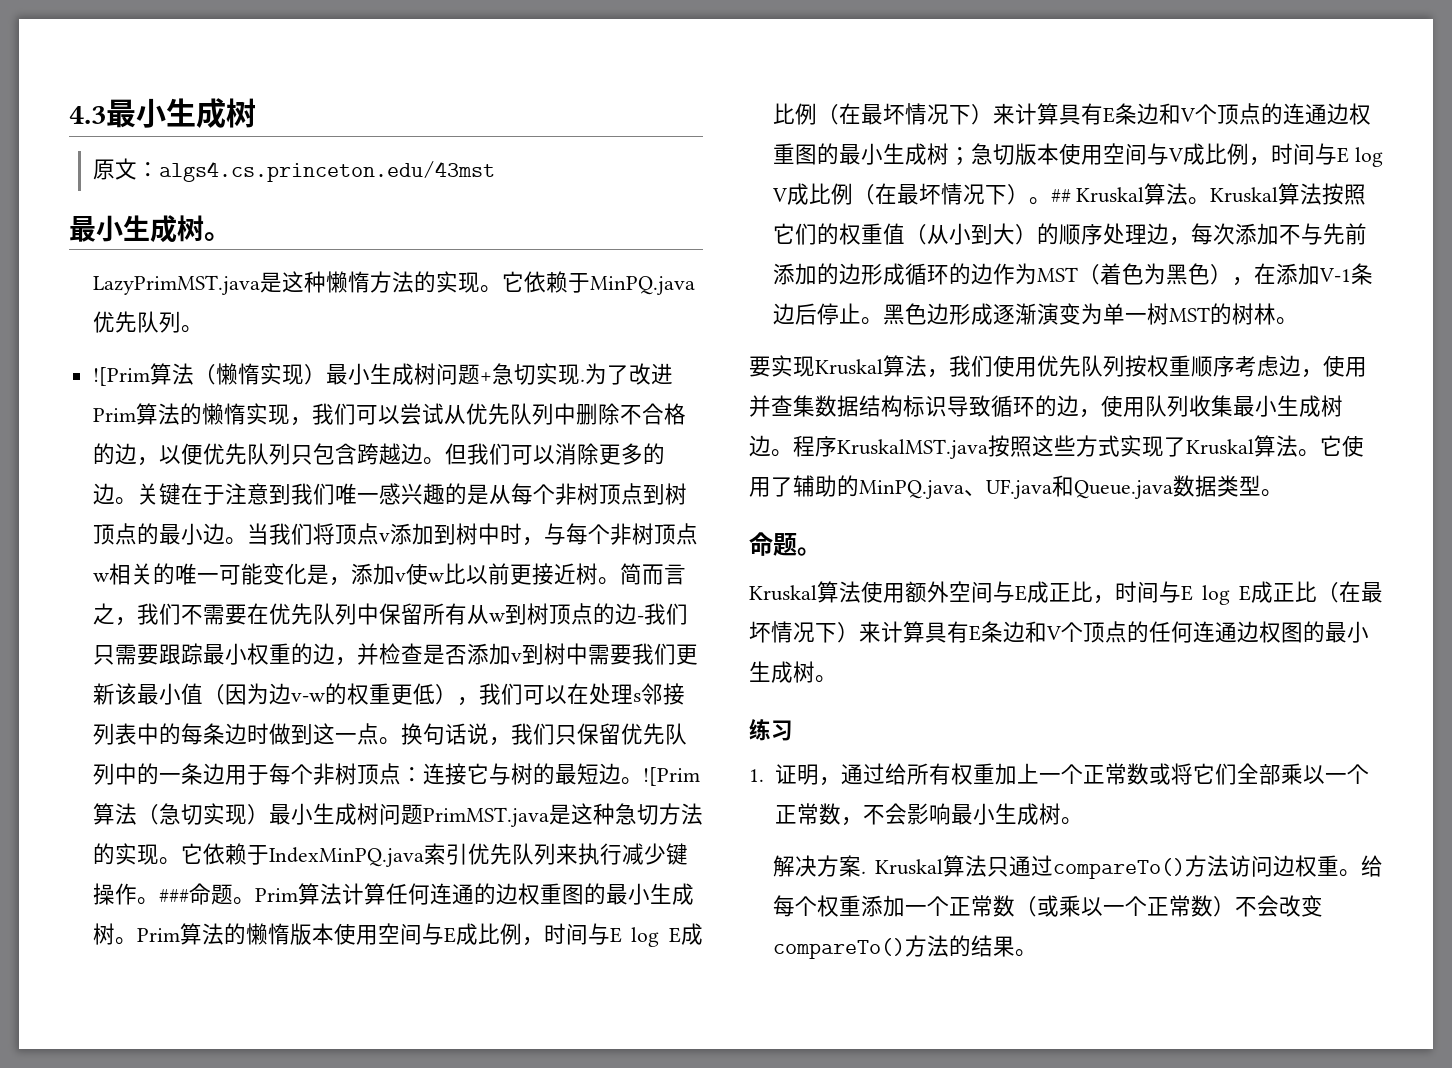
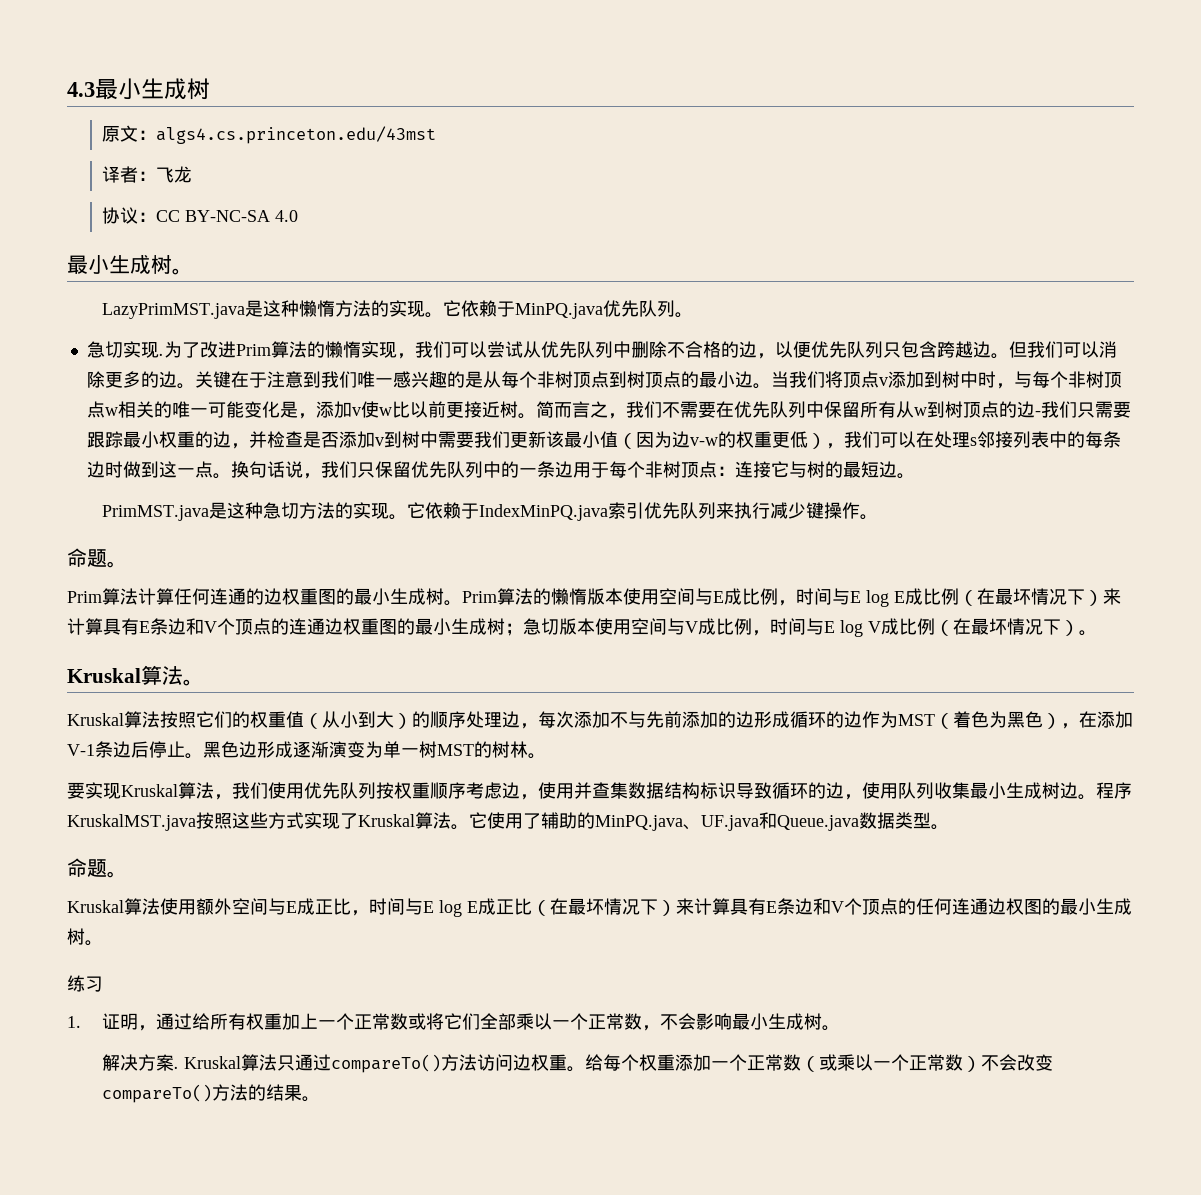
(496, 171) none -> [102,166,193,183] [102,207,299,224] // 译者：飞龙 // 协议：CC BY-NC-SA 4.0
[92,363,492,386] ![Prim算法（懒惰实现）最小生成树问题+ -> (694, 315) none
[642,767,700,786] [92,803,423,825] ![Prim算法（急切实现）最小生成树问题 -> (915, 476) //
[158,883,255,905] ###命题。 -> [67,548,127,568] // 命题。 //
[1050,183,1211,205] ## Kruskal算法。 -> [67,665,204,686] // Kruskal算法。 //

